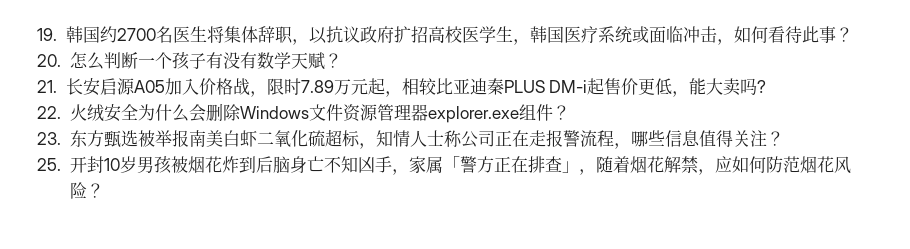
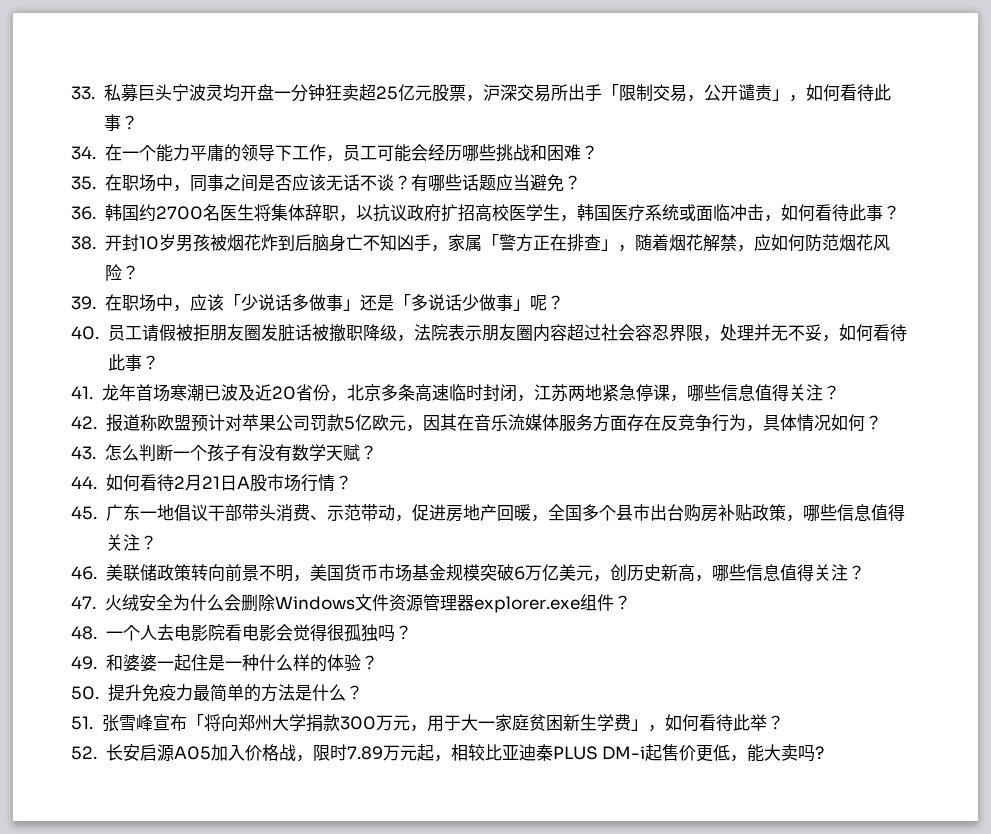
[37,28,57,41] 19. -> [71,84,891,102] [103,114,138,131] [71,144,598,162] [71,174,581,192] [71,206,96,220] 33.私募巨头宁波灵均开盘一分钟狂卖超25亿元股票，沪深交易所出手「限制交易，公开谴责」，如何看待此事？ // 34.在一个能力平庸的领导下工作，员工可能会经历哪些挑战和困难？ // 35.在职场中，同事之间是否应该无话不谈？有哪些话题应当避免？ // 36.
[37,52,342,70] [37,78,767,97] [37,103,570,123] [37,129,784,149] [37,158,61,171] 20.怎么判断一个孩子有没有数学天赋？ // 21.长安启源A05加入价格战，限时7.89万元起，相较比亚迪秦PLUS DM-i起售价更低，能大卖吗? // 22.火绒安全为什么会删除Windows文件资源管理器explorer.exe组件？ // 23.东方甄选被举报南美白虾二氧化硫超标，知情人士称公司正在走报警流程，哪些信息值得关注？ // 25. -> [71,236,96,250] 38.
(104, 190) none -> [71,294,564,312] [71,324,907,342] [107,354,159,371] [71,384,840,402] [71,414,882,432] [71,444,377,462] [71,474,352,492] [71,504,905,522] [105,534,157,551] [71,564,865,582] [71,594,631,613] [71,624,412,642] [71,654,378,672] [71,684,363,702] [71,714,784,732] [71,744,825,762] // 39.在职场中，应该「少说话多做事」还是「多说话少做事」呢？ // 40.员工请假被拒朋友圈发脏话被撤职降级，法院表示朋友圈内容超过社会容忍界限，处理并无不妥，如何看待此事？ // 41.龙年首场寒潮已波及近20省份，北京多条高速临时封闭，江苏两地紧急停课，哪些信息值得关注？ // 42.报道称欧盟预计对苹果公司罚款5亿欧元，因其在音乐流媒体服务方面存在反竞争行为，具体情况如何？ // 43.怎么判断一个孩子有没有数学天赋？ // 44.如何看待2月21日A股市场行情？ // 45.广东一地倡议干部带头消费、示范带动，促进房地产回暖，全国多个县市出台购房补贴政策，哪些信息值得关注？ // 46.美联储政策转向前景不明，美国货币市场基金规模突破6万亿美元，创历史新高，哪些信息值得关注？ // 47.火绒安全为什么会删除Windows文件资源管理器explorer.exe组件？ // 48.一个人去电影院看电影会觉得很孤独吗？ // 49.和婆婆一起住是一种什么样的体验？ // 50.提升免疫力最简单的方法是什么？ // 51.张雪峰宣布「将向郑州大学捐款300万元，用于大一家庭贫困新生学费」，如何看待此举？ // 52.长安启源A05加入价格战，限时7.89万元起，相较比亚迪秦PLUS DM-i起售价更低，能大卖吗?

